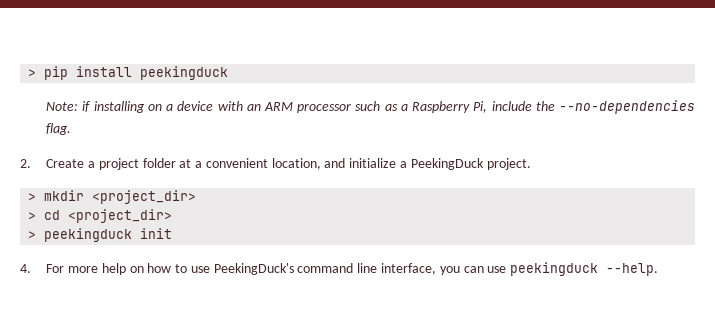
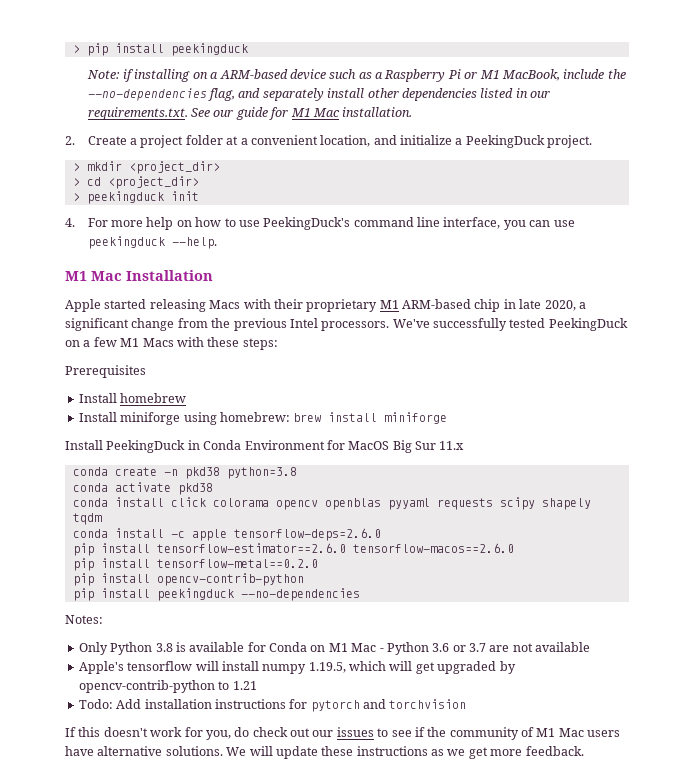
[177,100,695,114] [46,123,72,135] device with an ARM processor such as a Raspberry Pi, include the --no-dependencies flag. -> [219,69,626,82] [87,88,551,101] [87,107,413,120] ARM-based device such as a Raspberry Pi or M1 MacBook, include the --no-dependencies flag, and separately install other dependencies listed in our requirements.txt. See our guide for M1 Mac installation.
(659, 269) none -> [65,270,213,281] [65,299,586,312] [65,318,628,331] [65,337,278,350] [65,365,146,378] [78,393,187,403] [78,412,448,425] [65,440,465,453] [72,467,297,479] [72,482,213,495] [72,497,591,510] [72,513,102,525] [72,528,381,541] [72,543,514,556] [72,558,318,571] [72,573,304,586] [72,588,360,601] [65,615,103,624] [78,642,591,655] [78,661,516,674] [78,680,257,693] [78,699,467,712] [65,727,621,740] [65,746,584,759] // M1 Mac Installation // Apple started releasing Macs with their proprietary M1 ARM-based chip in late 2020, a significant change from the previous Intel processors. We've successfully tested PeekingDuck on a few M1 Macs with these steps: // Prerequisites // Install homebrew // Install miniforge using homebrew: brew install miniforge // Install PeekingDuck in Conda Environment for MacOS Big Sur 11.x // conda create -n pkd38 python=3.8 // conda activate pkd38 // conda install click colorama opencv openblas pyyaml requests scipy shapely tqdm // conda install -c apple tensorflow-deps=2.6.0 // pip install tensorflow-estimator==2.6.0 tensorflow-macos==2.6.0 // pip install tensorflow-metal==0.2.0 // pip install opencv-contrib-python // pip install peekingduck --no-dependencies // Notes: // Only Python 3.8 is available for Conda on M1 Mac - Python 3.6 or 3.7 are not available // Apple's tensorflow will install numpy 1.19.5, which will get upgraded by opencv-contrib-python to 1.21 // Todo: Add installation instructions for pytorch and torchvision // If this doesn't work for you, do check out our issues to see if the community of M1 Mac users have alternative solutions. We will update these instructions as we get more feedback.

